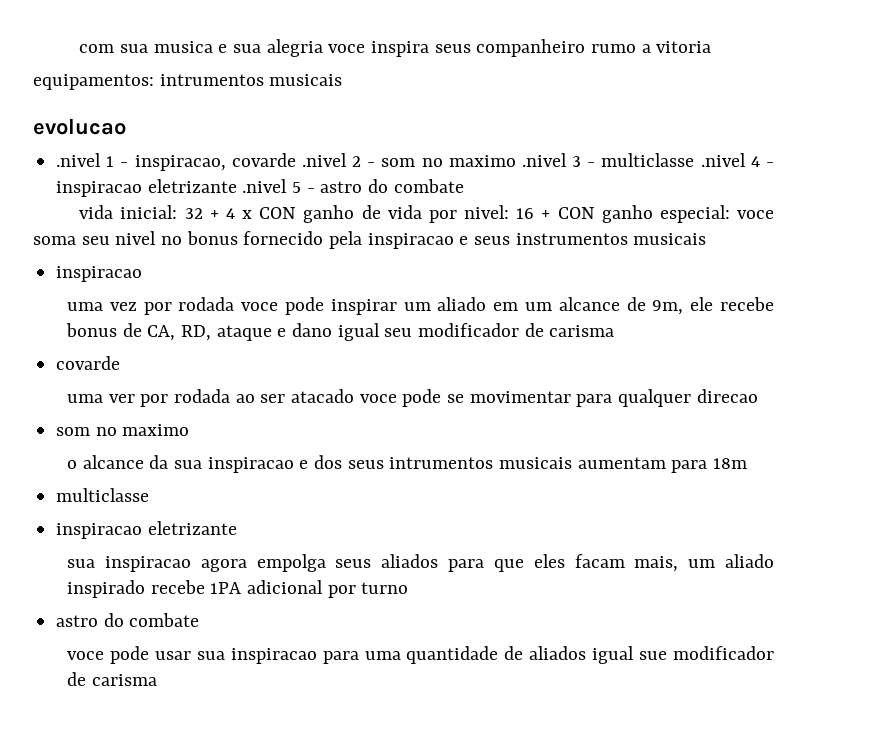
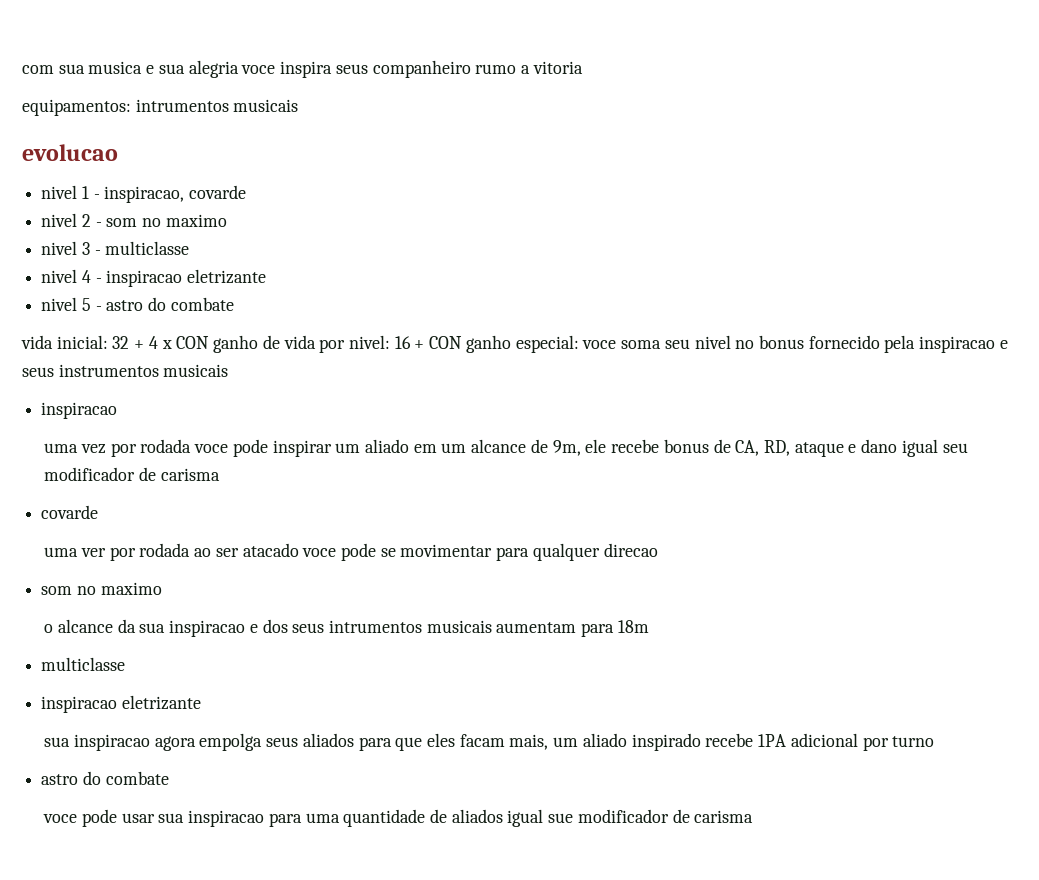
[56,153,102,167] .nivel -> [41,185,78,199] nivel
[301,153,347,167] .nivel -> [41,213,78,227] // nivel
[521,153,567,167] .nivel -> [41,241,78,255] // nivel
[700,153,746,167] .nivel -> [41,269,78,283] // nivel
[242,179,288,193] .nivel -> [41,297,78,311] // nivel

